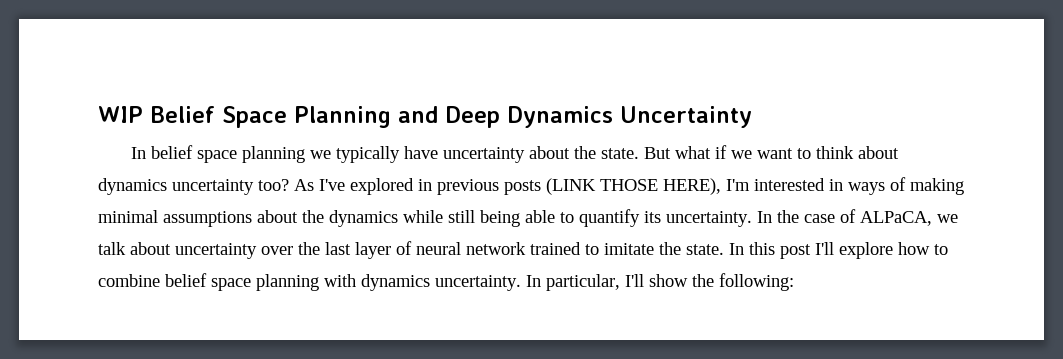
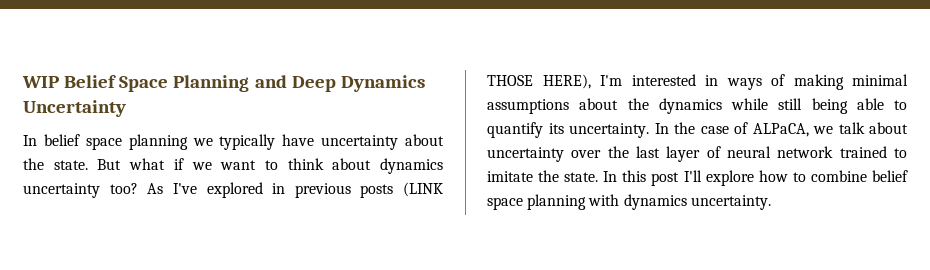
[526,273,794,291] In particular, I'll show the following: -> (771, 202) none

